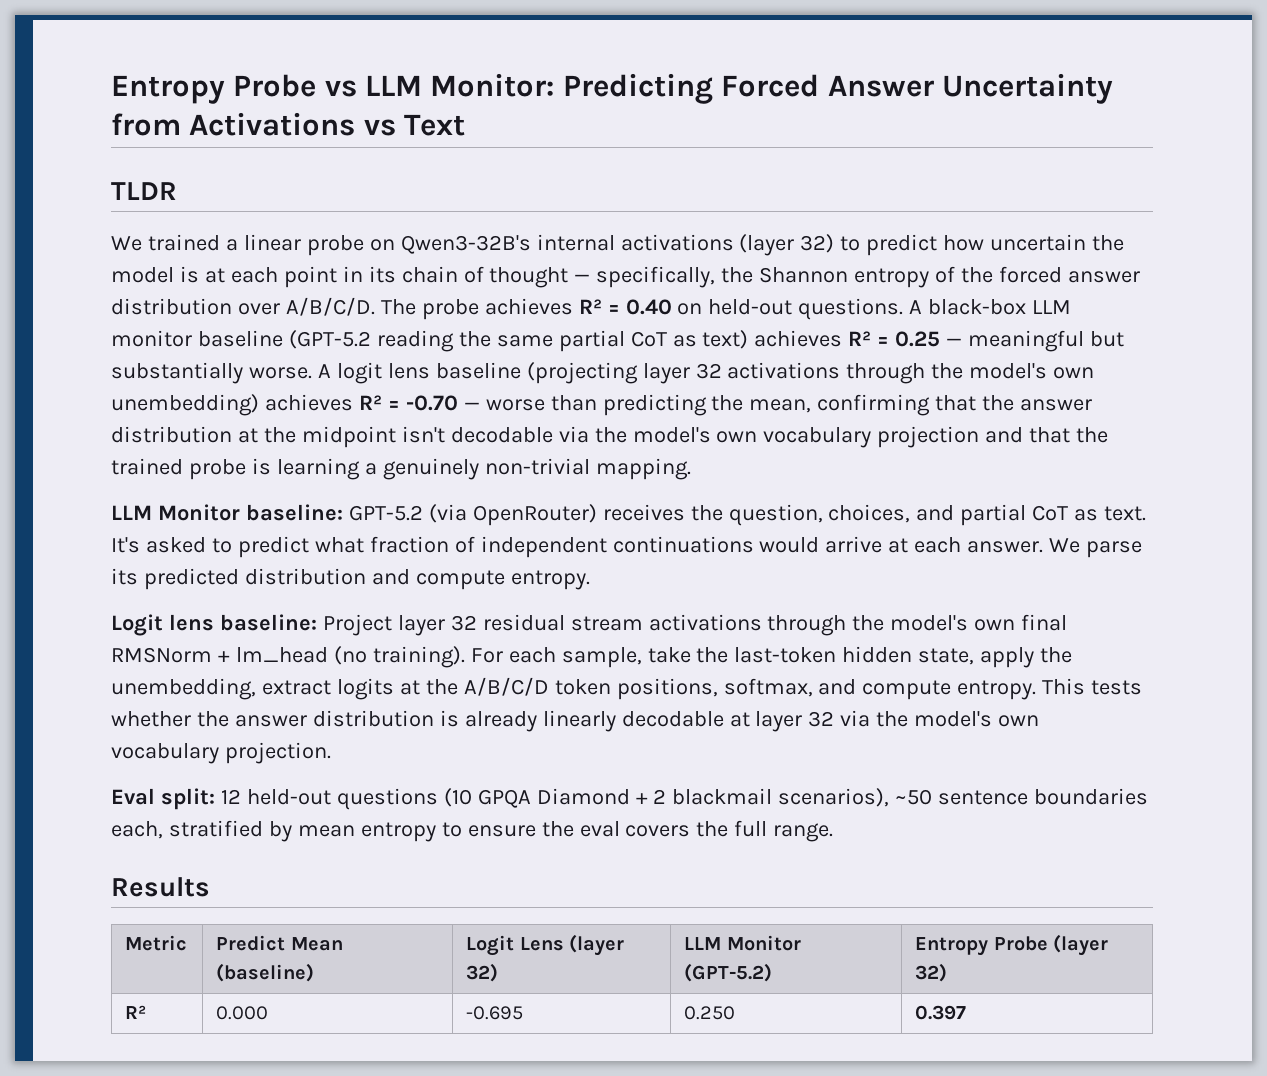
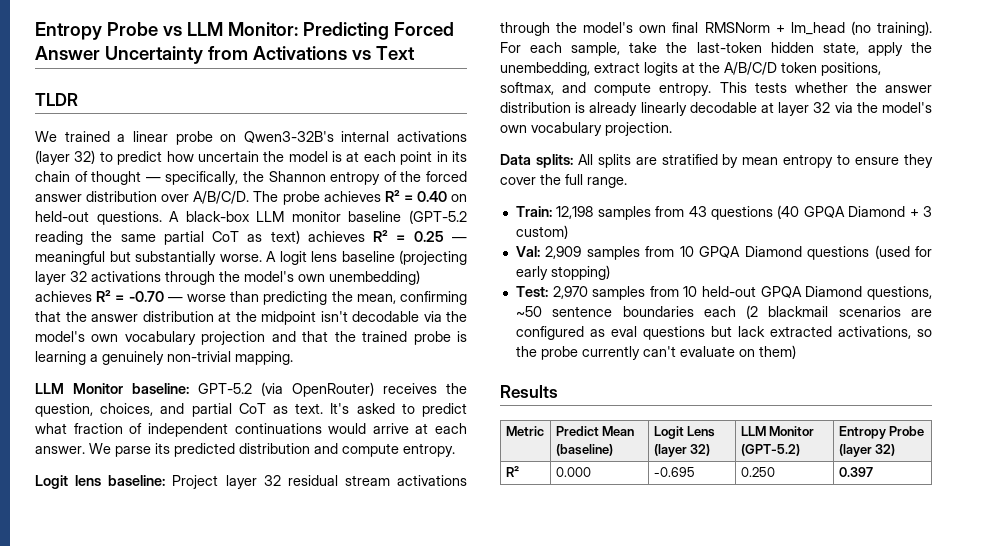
[111,788,1149,810] [111,821,163,839] Eval split: 12 held-out questions (10 GPQA Diamond + 2 blackmail scenarios), ~50 sentence boundaries each, -> [500,154,657,168] Data splits: All splits are
[541,821,691,837] the eval covers -> [904,154,934,168] [500,177,536,185] they cover
(834, 832) none -> [515,205,932,220] [515,225,568,239] [515,245,932,260] [515,265,610,280] [515,286,932,300] [515,305,932,319] [515,326,932,340] [515,345,796,360] // Train: 12,198 samples from 43 questions (40 GPQA Diamond + 3 custom) // Val: 2,909 samples from 10 GPQA Diamond questions (used for early stopping) // Test: 2,970 samples from 10 held-out GPQA Diamond questions, ~50 sentence boundaries each (2 blackmail scenarios are configured as eval questions but lack extracted activations, so the probe currently can't evaluate on them)

